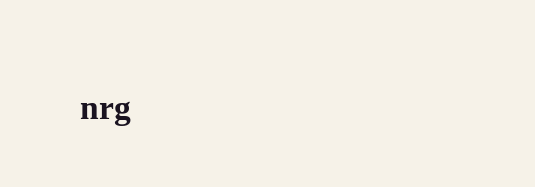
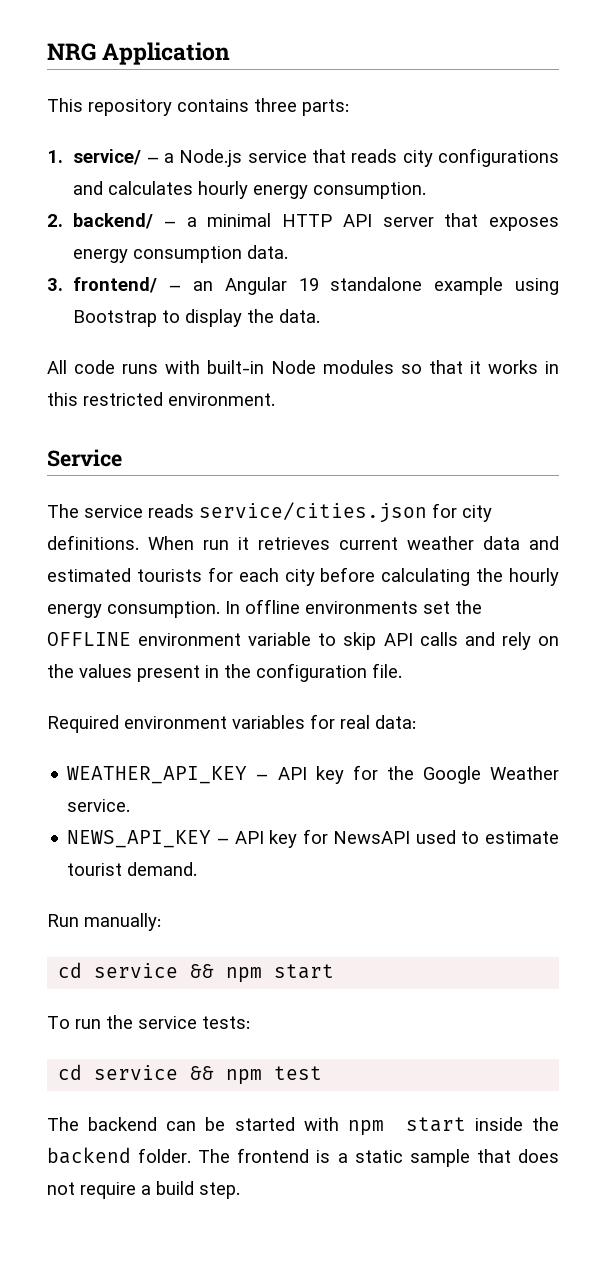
[80,101,131,126] nrg -> [47,42,231,65] [47,98,349,116] [47,148,559,167] [73,181,427,199] [47,213,559,231] [73,245,289,263] [47,277,559,295] [73,309,321,327] [47,360,559,374] [47,392,275,406] [47,449,122,467] [47,502,492,523] [47,535,559,550] [47,567,559,586] [47,599,482,618] [47,632,559,650] [47,663,402,682] [47,714,416,733] [67,765,559,784] [67,799,131,812] [67,829,559,848] [67,862,198,876] [47,913,161,931] [58,962,335,983] [47,1015,250,1029] [58,1064,323,1085] [47,1117,559,1136] [47,1147,559,1167] [47,1181,240,1199] NRG Application // This repository contains three parts: // 1. service/ – a Node.js service that reads city configurations and calculates hourly energy consumption. // 2. backend/ – a minimal HTTP API server that exposes energy consumption data. // 3. frontend/ – an Angular 19 standalone example using Bootstrap to display the data. // All code runs with built-in Node modules so that it works in this restricted environment. // Service // The service reads service/cities.json for city definitions. When run it retrieves current weather data and estimated tourists for each city before calculating the hourly energy consumption. In offline environments set the OFFLINE environment variable to skip API calls and rely on the values present in the configuration file. // Required environment variables for real data: // WEATHER_API_KEY – API key for the Google Weather service. // NEWS_API_KEY – API key for NewsAPI used to estimate tourist demand. // Run manually: // cd service && npm start // To run the service tests: // cd service && npm test // The backend can be started with npm start inside the backend folder. The frontend is a static sample that does not require a build step.

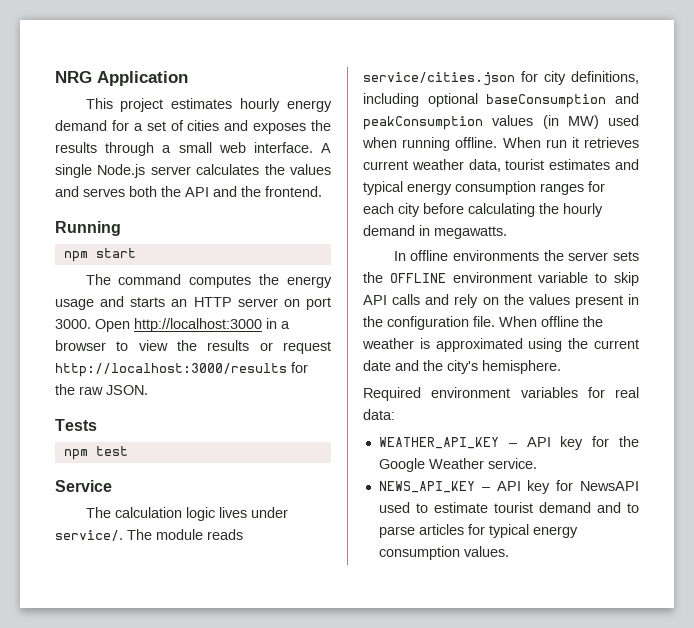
[88,98,349,116] [47,148,559,167] [73,181,427,199] [47,213,559,231] [73,245,289,263] [47,277,559,295] [73,309,321,327] [47,360,559,374] [47,392,275,406] [47,449,122,467] [47,502,492,523] [47,535,139,550] repository contains three parts: // 1. service/ – a Node.js service that reads city configurations and calculates hourly energy consumption. // 2. backend/ – a minimal HTTP API server that exposes energy consumption data. // 3. frontend/ – an Angular 19 standalone example using Bootstrap to display the data. // All code runs with built-in Node modules so that it works in this restricted environment. // Service // The service reads service/cities.json for city definitions. -> [120,98,332,112] [55,120,331,134] [55,142,331,156] [55,164,331,178] [55,186,322,197] [55,221,121,236] [63,248,136,262] [85,274,332,288] [55,296,331,310] [55,318,290,332] [55,340,331,354] [55,362,308,377] [55,384,148,395] [55,419,97,431] [63,446,128,460] [55,480,112,492] [85,507,288,521] [55,529,243,541] [363,71,639,86] [363,93,639,108] [363,115,639,130] [362,137,498,151] project estimates hourly energy demand for a set of cities and exposes the results through a small web interface. A single Node.js server calculates the values and serves both the API and the frontend. // Running // npm start // The command computes the energy usage and starts an HTTP server on port 3000. Open http://localhost:3000 in a browser to view the results or request http://localhost:3000/results for the raw JSON. // Tests // npm test // Service // The calculation logic lives under service/. The module reads service/cities.json for city definitions, including optional baseConsumption and peakConsumption values (in MW) used when running offline.
[483,536,559,550] [47,568,202,582] data and estimated tourists -> [468,159,639,172] [363,181,584,195] data, tourist estimates and typical energy consumption ranges
[47,599,450,618] energy consumption. In offline environments set -> [363,225,507,239] [393,250,639,261] demand in megawatts. // In offline environments the server sets
(402, 670) none -> [499,316,603,327] [362,338,639,352] [363,360,561,374] When offline the weather is approximated using the current date and the city's hemisphere.
[127,862,198,876] [47,913,161,931] [58,962,335,983] [47,1015,250,1029] [58,1064,323,1085] [47,1117,559,1136] [47,1147,559,1167] [47,1181,240,1199] demand. // Run manually: // cd service && npm start // To run the service tests: // cd service && npm test // The backend can be started with npm start inside the backend folder. The frontend is a static sample that does not require a build step. -> [538,502,639,513] [378,524,578,538] [378,546,509,560] demand and to parse articles for typical energy consumption values.

